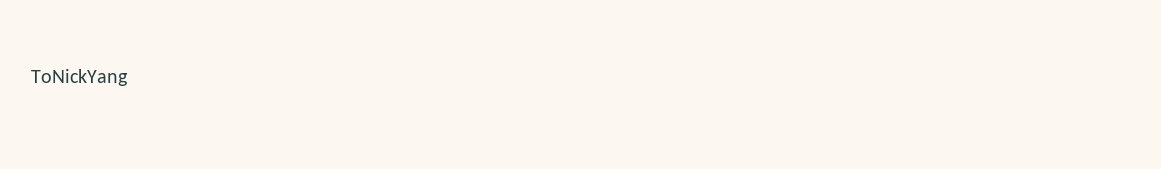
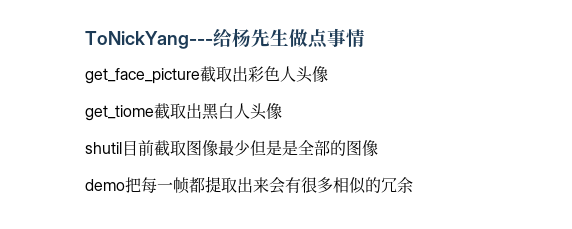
[31,69,128,86] ToNickYang -> [85,28,365,49] [85,66,328,84] [85,103,282,121] [85,140,378,157] [85,176,413,194] ToNickYang---给杨先生做点事情 // get_face_picture截取出彩色人头像 // get_tiome截取出黑白人头像 // shutil目前截取图像最少但是是全部的图像 // demo把每一帧都提取出来会有很多相似的冗余

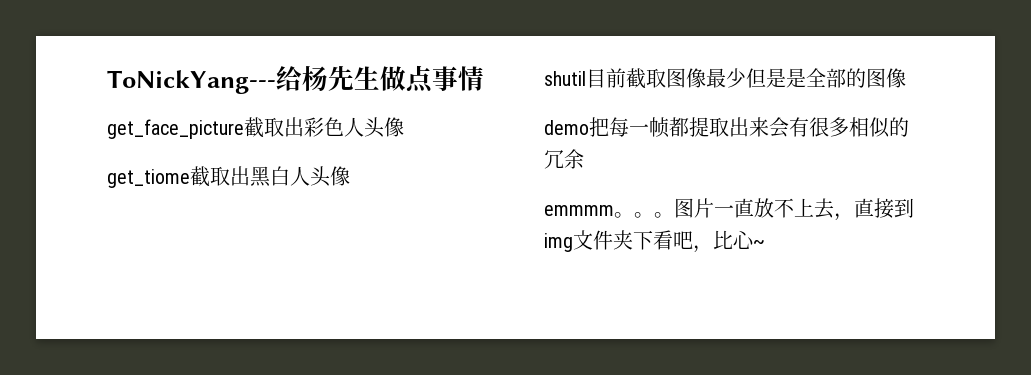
(413, 185) none -> [544,198,914,221] [544,230,765,253] // emmmm。。。图片一直放不上去，直接到img文件夹下看吧，比心~

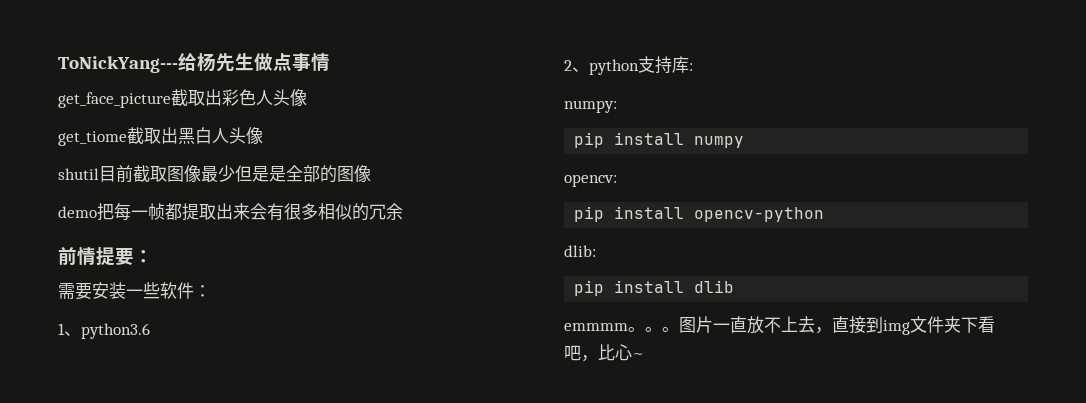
(584, 159) none -> [58,246,153,266] [58,282,211,300] [58,323,150,339] [564,56,693,75] [564,100,617,113] [574,132,745,148] [564,174,617,187] [574,206,825,222] [564,245,596,257] [574,280,735,296] // 前情提要： // 需要安装一些软件： // 1、python3.6 // 2、python支持库: // numpy: // pip install numpy // opencv: // pip install opencv-python // dlib: // pip install dlib

